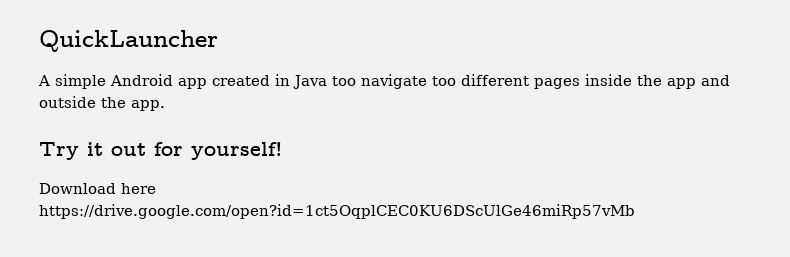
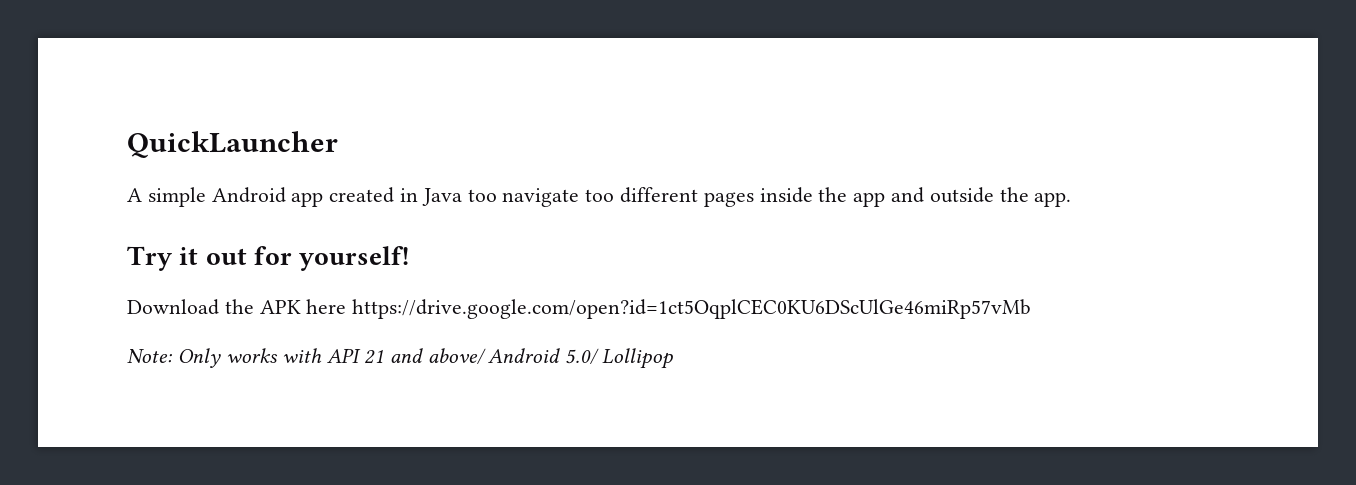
(116, 188) none -> [224,299,301,314] the APK
(635, 211) none -> [127,348,674,369] // Note: Only works with API 21 and above/ Android 5.0/ Lollipop

